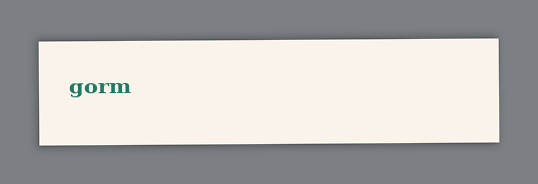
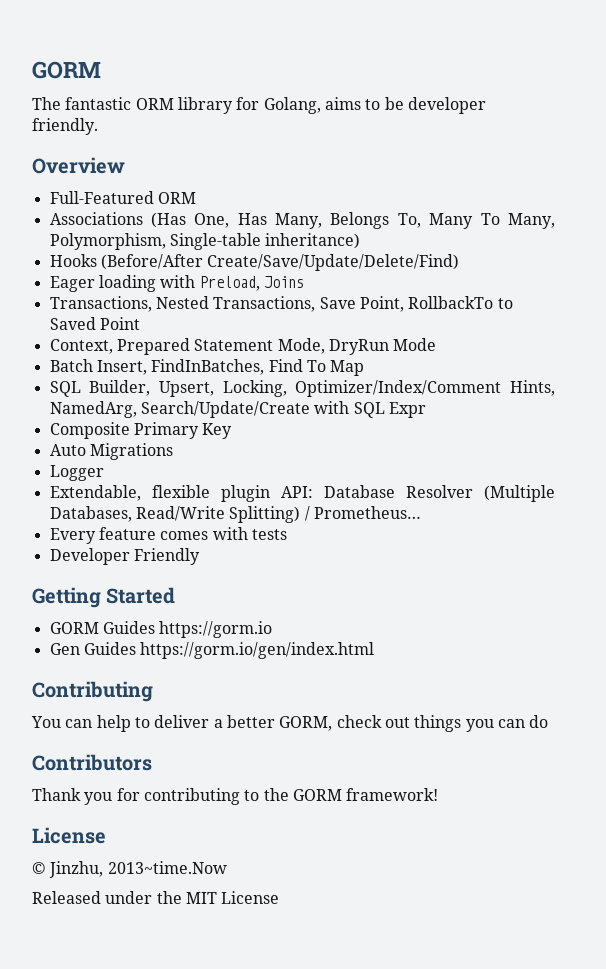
[68,82,132,98] gorm -> [32,61,101,79] [32,97,486,114] [32,118,98,135] [32,157,125,174] [49,191,196,204] [49,212,555,229] [49,233,361,250] [49,254,460,271] [49,275,304,292] [49,296,513,312] [49,317,140,330] [49,338,437,355] [49,359,365,376] [49,380,555,397] [49,401,426,418] [49,422,233,439] [49,443,173,460] [49,465,104,481] [49,485,555,502] [49,506,421,523] [49,527,287,544] [49,548,200,565] [32,587,176,608] [49,621,273,638] [49,642,375,659] [32,681,153,702] [31,715,549,732] [32,754,152,771] [32,788,439,805] [32,827,106,844] [32,861,227,878] [32,891,280,904] GORM // The fantastic ORM library for Golang, aims to be developer friendly. // Overview // Full-Featured ORM // Associations (Has One, Has Many, Belongs To, Many To Many, Polymorphism, Single-table inheritance) // Hooks (Before/After Create/Save/Update/Delete/Find) // Eager loading with Preload, Joins // Transactions, Nested Transactions, Save Point, RollbackTo to Saved Point // Context, Prepared Statement Mode, DryRun Mode // Batch Insert, FindInBatches, Find To Map // SQL Builder, Upsert, Locking, Optimizer/Index/Comment Hints, NamedArg, Search/Update/Create with SQL Expr // Composite Primary Key // Auto Migrations // Logger // Extendable, flexible plugin API: Database Resolver (Multiple Databases, Read/Write Splitting) / Prometheus… // Every feature comes with tests // Developer Friendly // Getting Started // GORM Guides https://gorm.io // Gen Guides https://gorm.io/gen/index.html // Contributing // You can help to deliver a better GORM, check out things you can do // Contributors // Thank you for contributing to the GORM framework! // License // © Jinzhu, 2013~time.Now // Released under the MIT License

